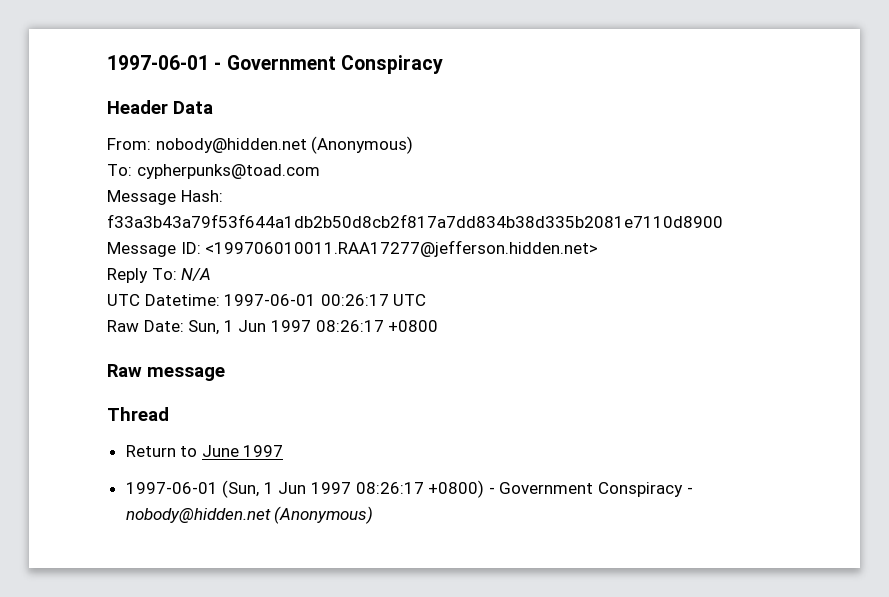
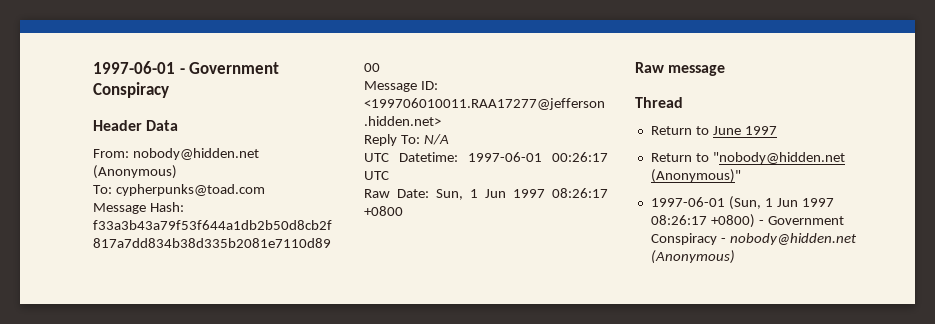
(284, 451) none -> [650,152,845,164] [650,169,741,183] // Return to "nobody@hidden.net (Anonymous)"

